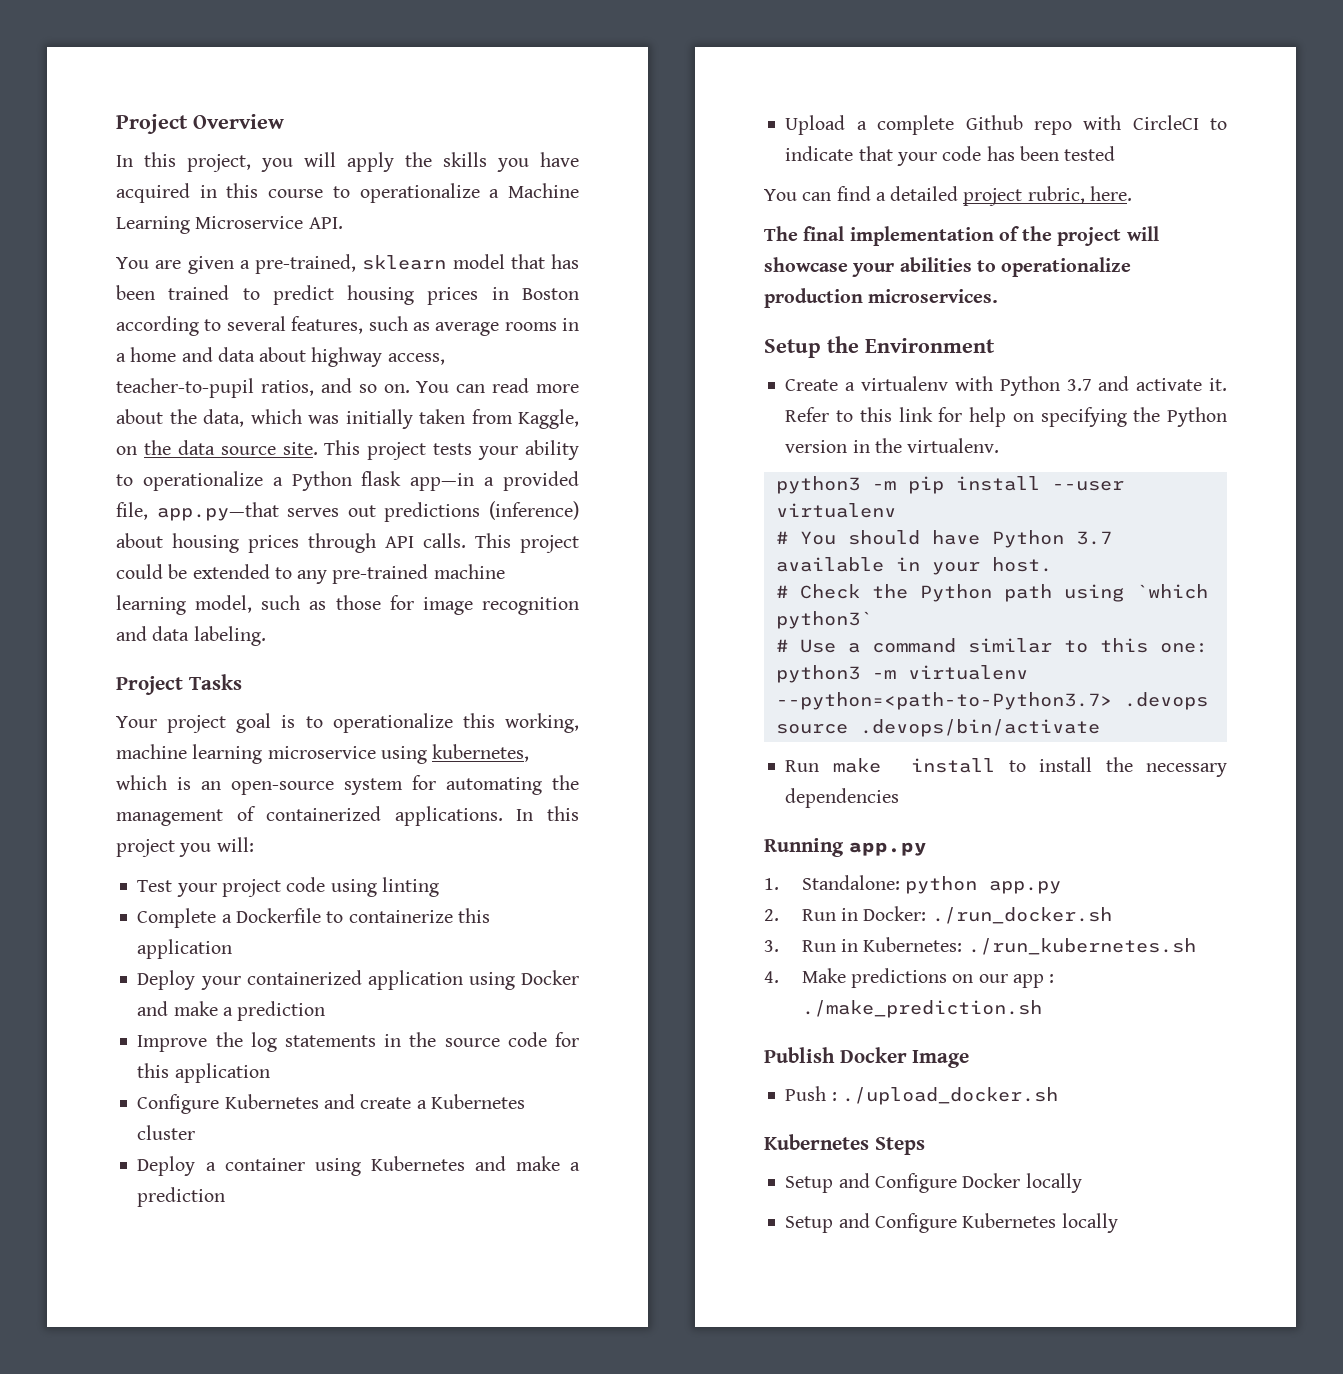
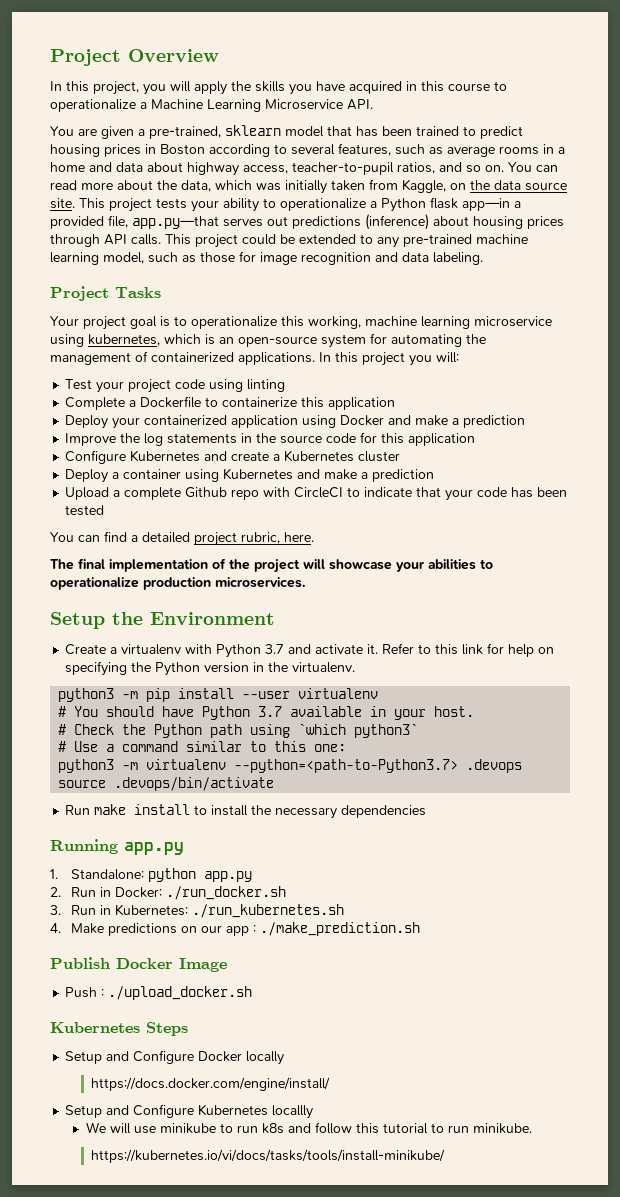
(1082, 1183) none -> [91,1077,331,1091] // https://docs.docker.com/engine/install/
[1061,1213,1118,1233] locally -> [272,1105,314,1119] [86,1122,533,1134] [91,1149,446,1163] locallly // We will use minikube to run k8s and follow this tutorial to run minikube. // https://kubernetes.io/vi/docs/tasks/tools/install-minikube/

